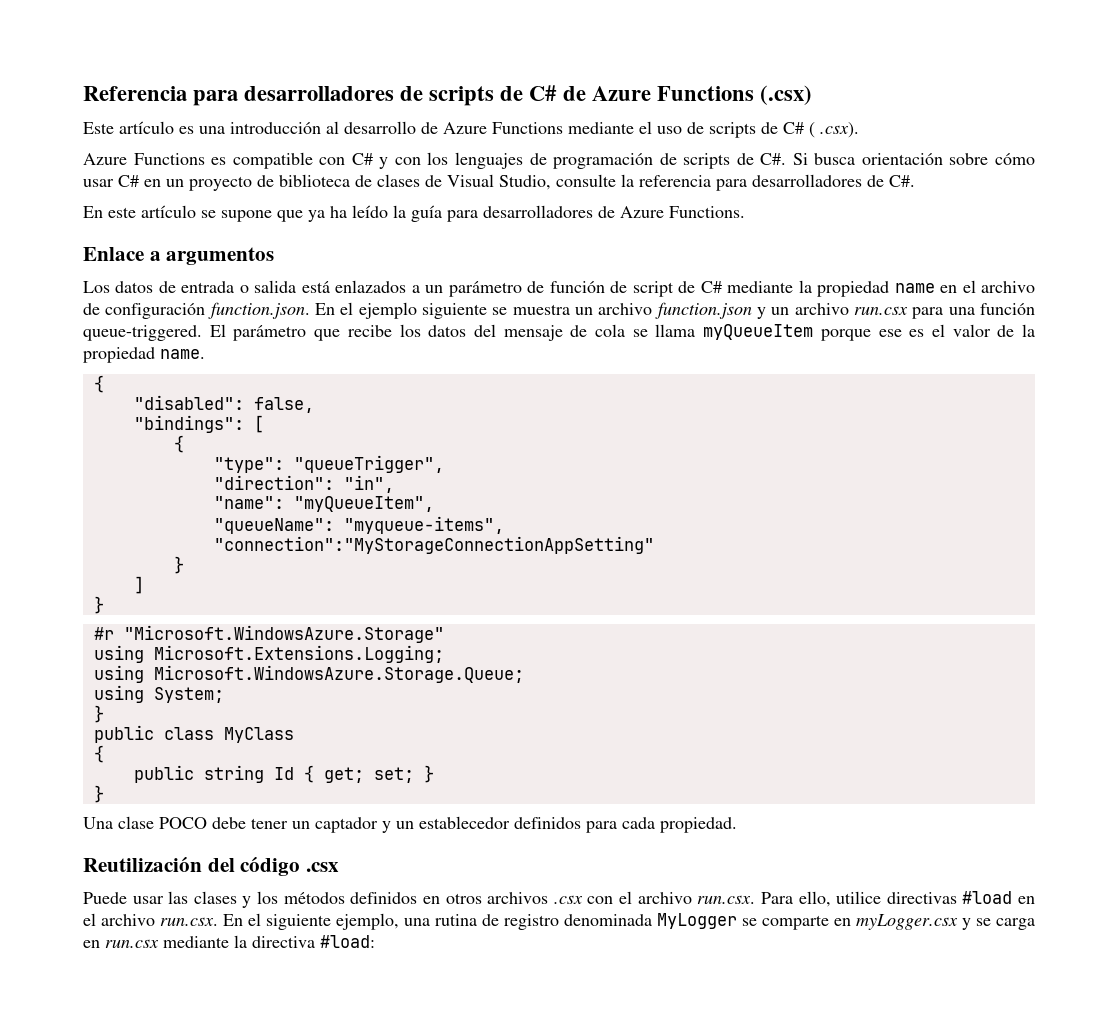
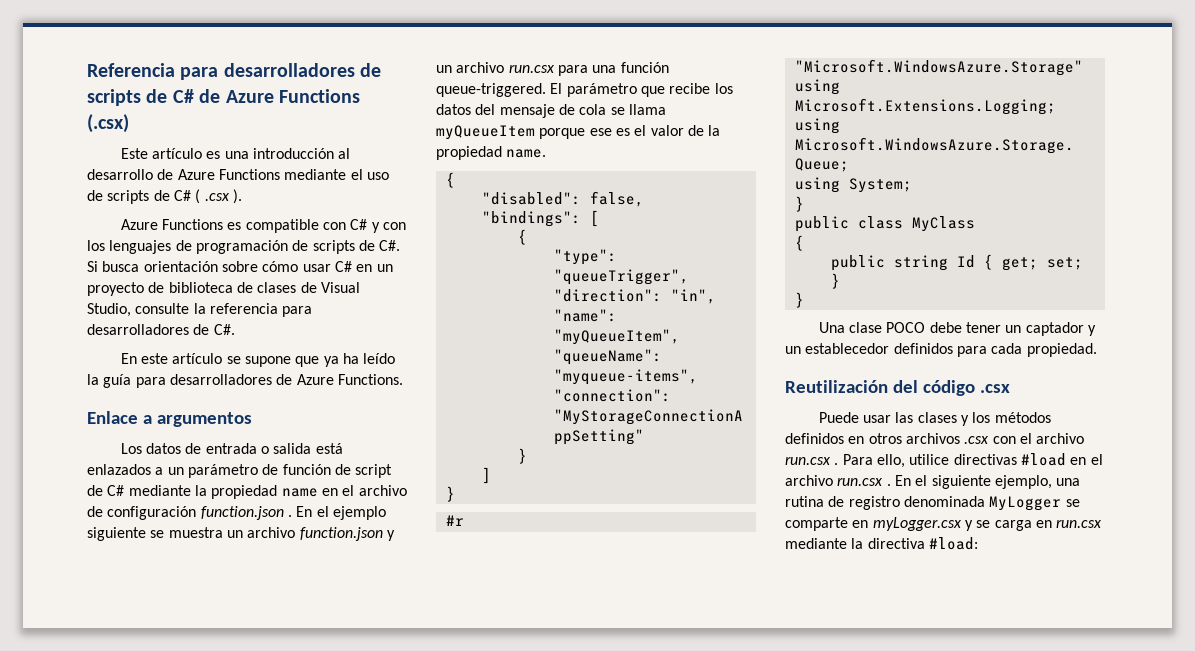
[820,122,859,138] .csx). -> [204,189,242,204] .csx ).
[207,302,310,319] function.json. -> [200,506,292,520] function.json .
[697,895,756,904] run.csx. -> [785,457,839,465] run.csx .
[160,917,218,926] run.csx. -> [837,478,891,486] run.csx .

